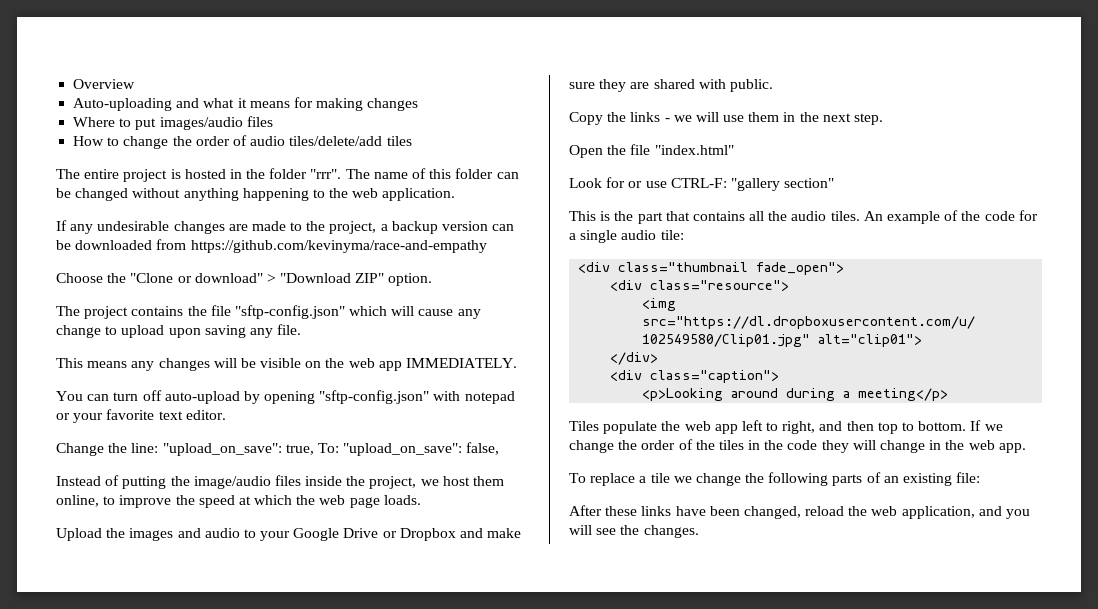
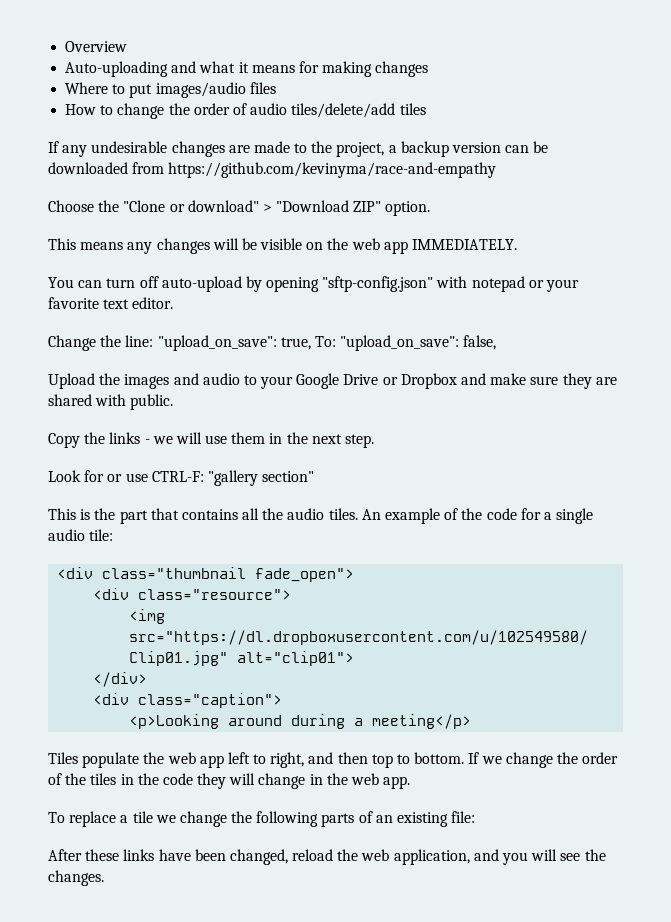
[56,168,519,182] [56,188,456,201] // The entire project is hosted in the folder "rrr". The name of this folder can be changed without anything happening to the web application. -> (426, 109) none
[56,305,481,319] [56,324,302,338] // The project contains the file "sftp-config.json" which will cause any change to upload upon saving any file. -> (431, 208) none
[56,475,505,489] [56,495,421,508] // Instead of putting the image/audio files inside the project, we host them online, to improve the speed at which the web page loads. -> (497, 342) none
[569,144,734,158] // Open the file "index.html" -> (375, 441) none

